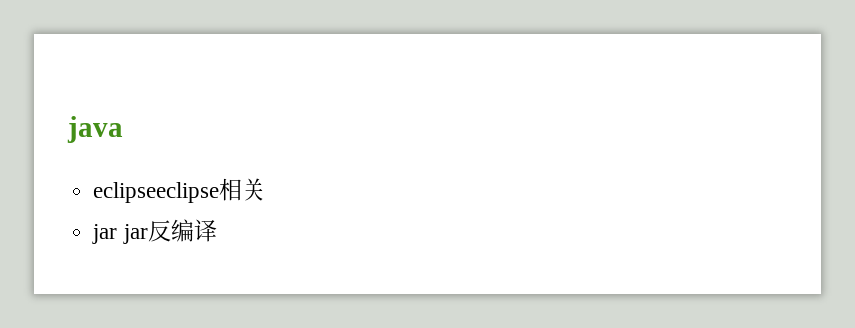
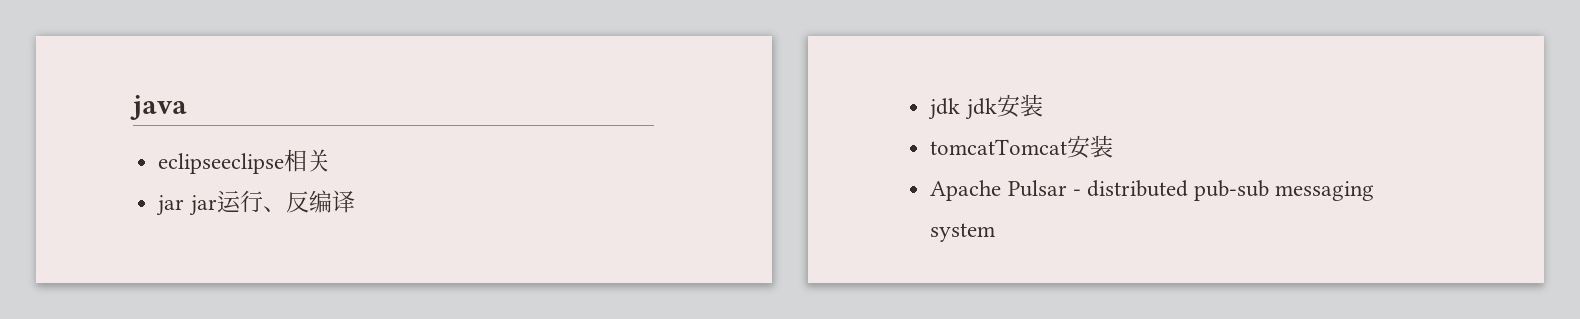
(148, 234) none -> [216,190,286,213] 运行、
(217, 230) none -> [928,94,1043,120] [930,135,1114,159] [930,180,1375,201] [930,223,996,242] // jdk jdk安装 // tomcatTomcat安装 // Apache Pulsar - distributed pub-sub messaging system

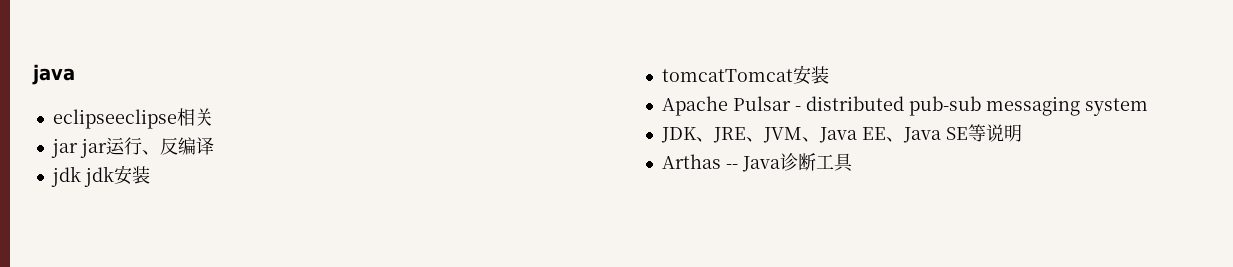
(996, 232) none -> [660,124,1022,143] [661,153,853,172] // JDK、JRE、JVM、Java EE、Java SE等说明 // Arthas -- Java诊断工具

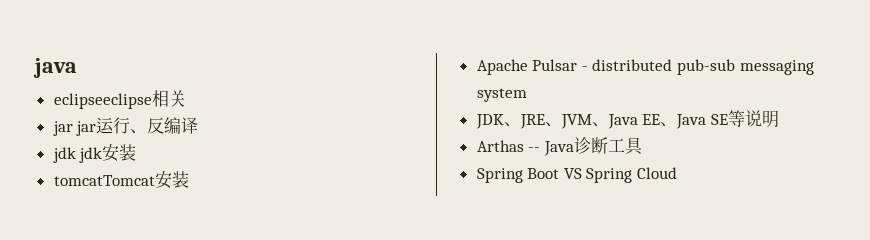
(853, 162) none -> [476,167,678,183] // Spring Boot VS Spring Cloud

